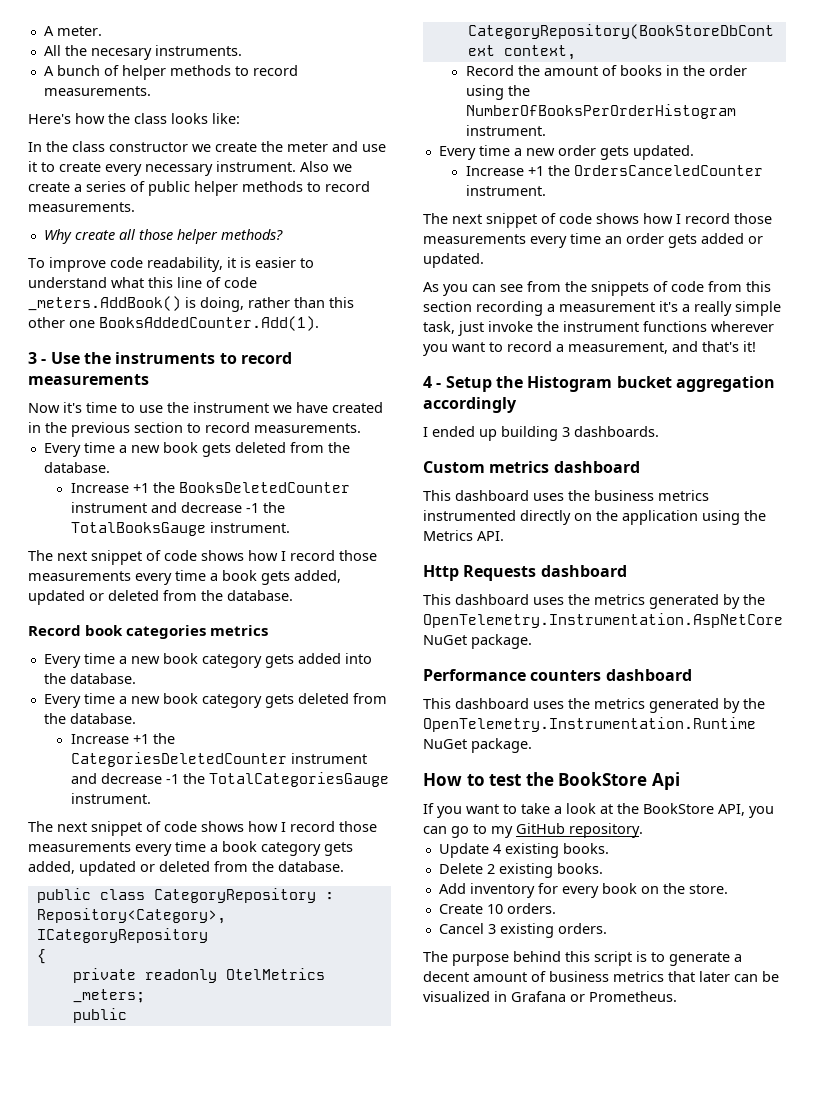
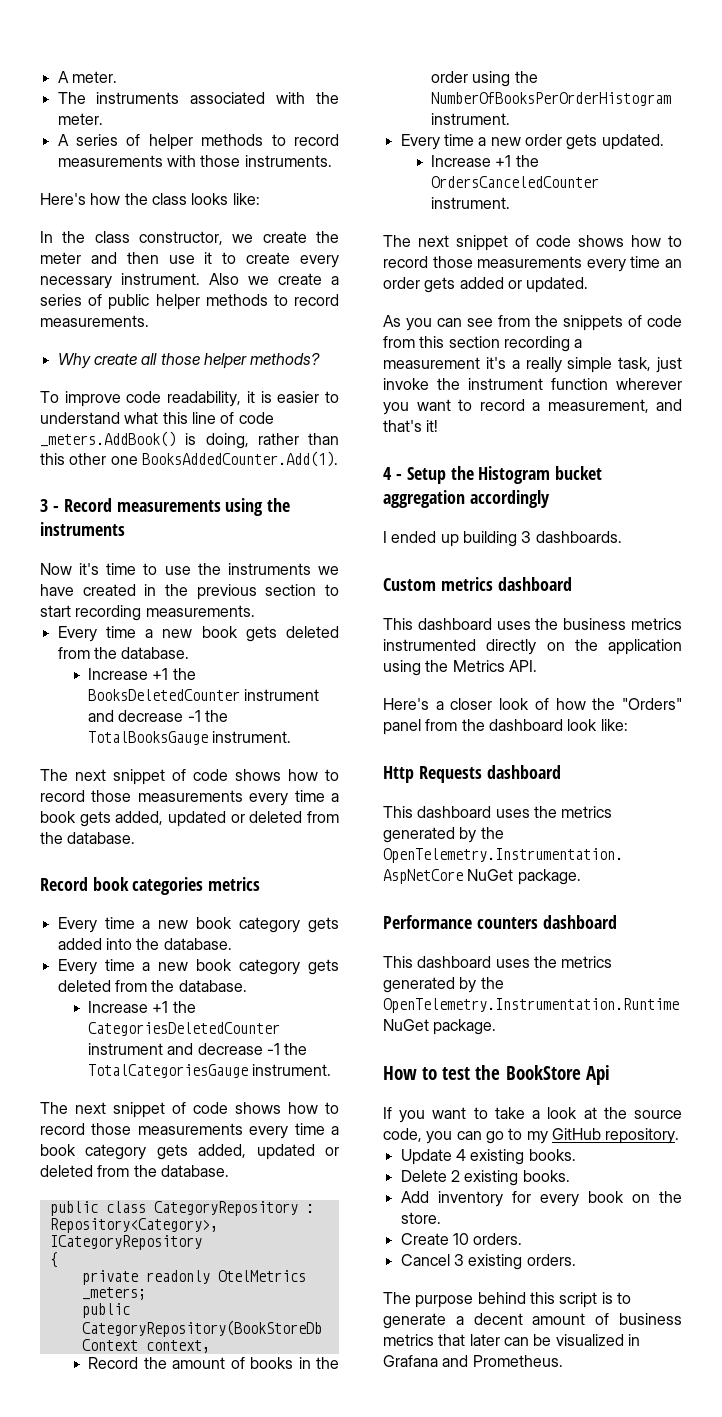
[43,45,242,60] [43,65,100,76] All the necesary instruments. // A bunch -> [57,92,339,104] [57,113,103,125] [57,134,118,146] The instruments associated with the meter. // A series
[43,86,151,96] measurements. -> [57,155,332,167] measurements with those instruments.
[109,142,188,152] constructor -> [139,231,223,245] constructor,
(358, 146) none -> [126,252,159,264] then
[50,352,292,364] [28,374,149,385] Use the instruments to record measurements -> [63,498,291,516] [40,522,125,536] Record measurements using the instruments
[193,402,269,413] instrument -> [227,563,311,575] instruments
[205,422,250,433] record -> [40,605,142,621] start recording
[281,551,286,561] I -> [325,769,339,781] to
[281,822,286,832] I -> [325,1102,339,1114] to
[676,214,681,224] I -> [668,235,682,247] to
[643,321,707,332] functions -> [551,378,608,390] function
(504, 536) none -> [383,698,682,710] [383,719,628,735] // Here's a closer look of how the "Orders" panel from the dashboard look like:
[643,803,745,816] BookStore API, -> [634,1110,682,1119] [383,1128,422,1142] source code,
[570,994,585,1002] or -> [442,1355,469,1367] and

